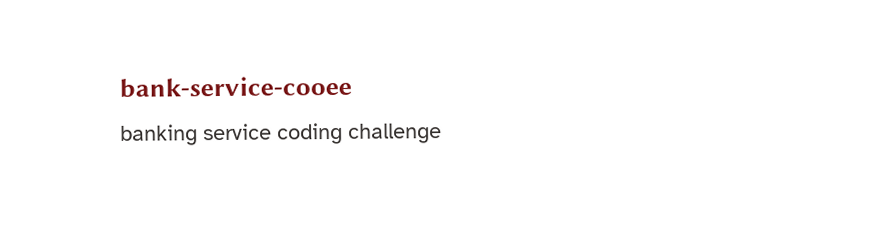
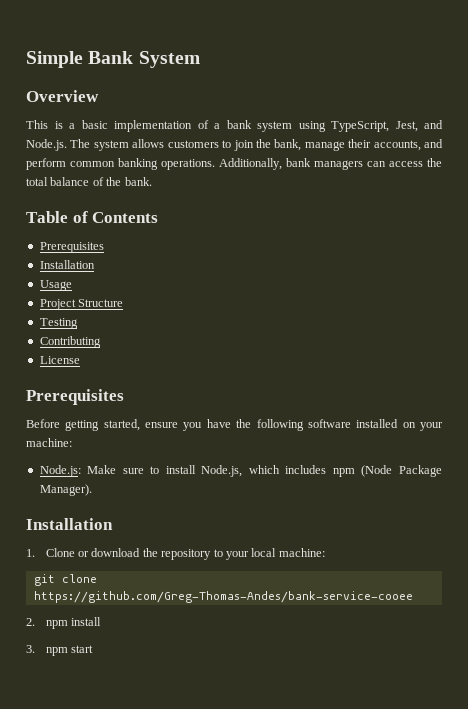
[119,75,352,98] [120,122,442,146] bank-service-cooee // banking service coding challenge -> [26,51,200,68] [26,90,99,102] [26,120,443,132] [26,139,443,151] [26,158,442,170] [26,177,152,186] [26,211,159,223] [39,242,104,253] [39,260,95,269] [39,280,72,291] [39,299,124,310] [39,318,78,329] [39,336,101,348] [39,356,80,364] [26,389,124,405] [26,419,444,431] [26,438,72,447] [39,465,442,477] [39,484,92,496] [26,518,113,530] [26,548,325,560] [33,574,97,586] [33,591,413,603] [26,617,102,629] [26,645,94,656] Simple Bank System // Overview // This is a basic implementation of a bank system using TypeScript, Jest, and Node.js. The system allows customers to join the bank, manage their accounts, and perform common banking operations. Additionally, bank managers can access the total balance of the bank. // Table of Contents // Prerequisites // Installation // Usage // Project Structure // Testing // Contributing // License // Prerequisites // Before getting started, ensure you have the following software installed on your machine: // Node.js: Make sure to install Node.js, which includes npm (Node Package Manager). // Installation // 1. Clone or download the repository to your local machine: // git clone https://github.com/Greg-Thomas-Andes/bank-service-cooee // 2. npm install // 3. npm start

